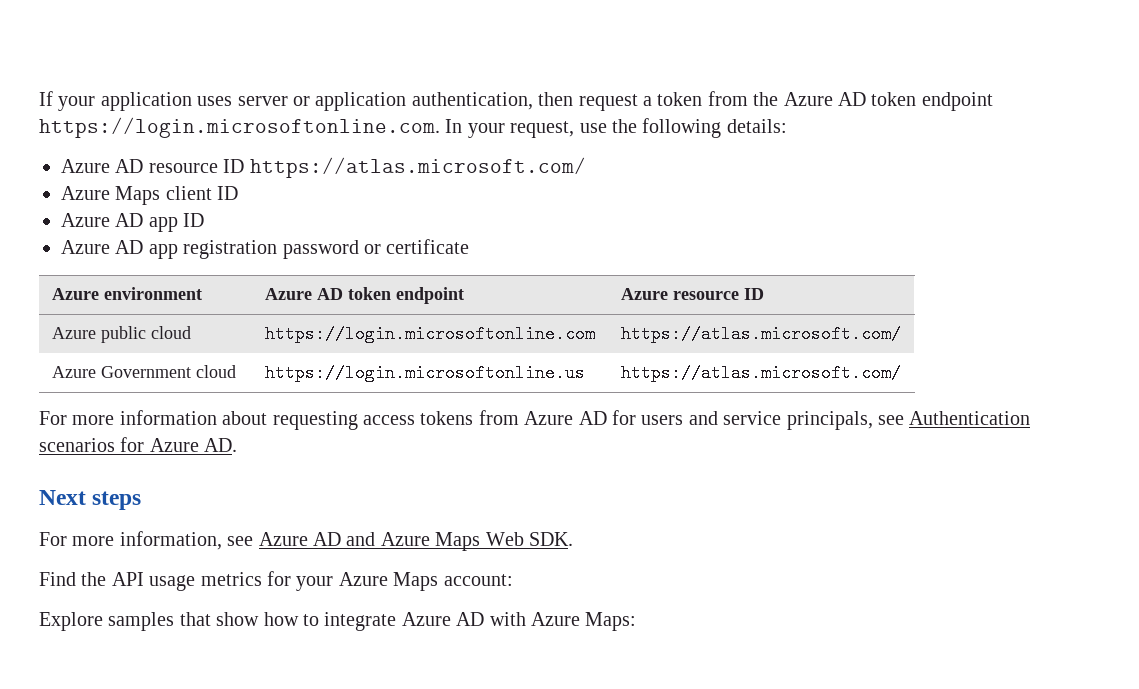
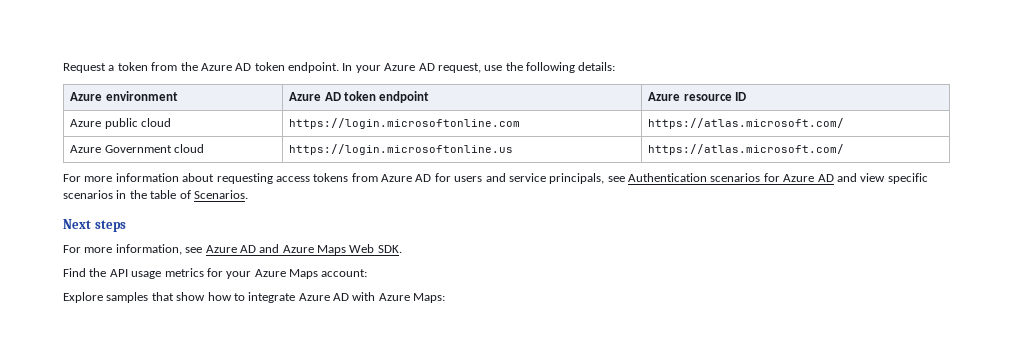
[39,91,638,111] If your application uses server or application authentication, then request -> [63,63,106,73] Request
[921,92,993,111] [39,117,505,138] endpoint https://login.microsoftonline.com. In your -> [288,62,435,73] endpoint. In your Azure AD
[61,157,586,178] [61,186,239,205] [61,213,205,232] [61,239,470,259] // Azure AD resource ID https://atlas.microsoft.com/ // Azure Maps client ID // Azure AD app ID // Azure AD app registration password or certificate -> (616, 66) none
[204,438,238,452] AD. -> [817,173,928,184] [63,190,248,199] AD and view specific scenarios in the table of Scenarios.

